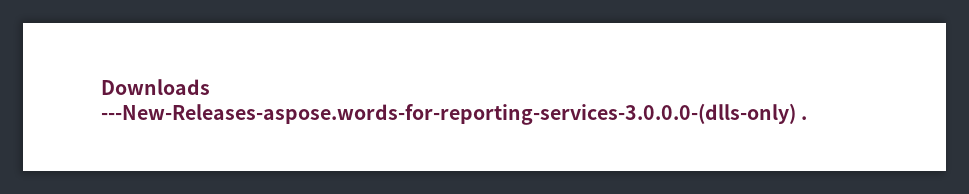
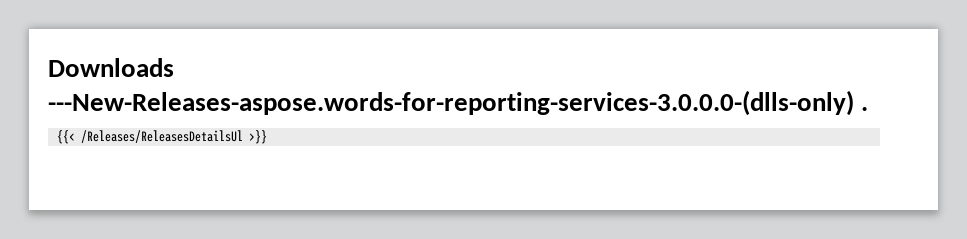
(808, 118) none -> [56,130,267,144] // {{< /Releases/ReleasesDetailsUl >}}

